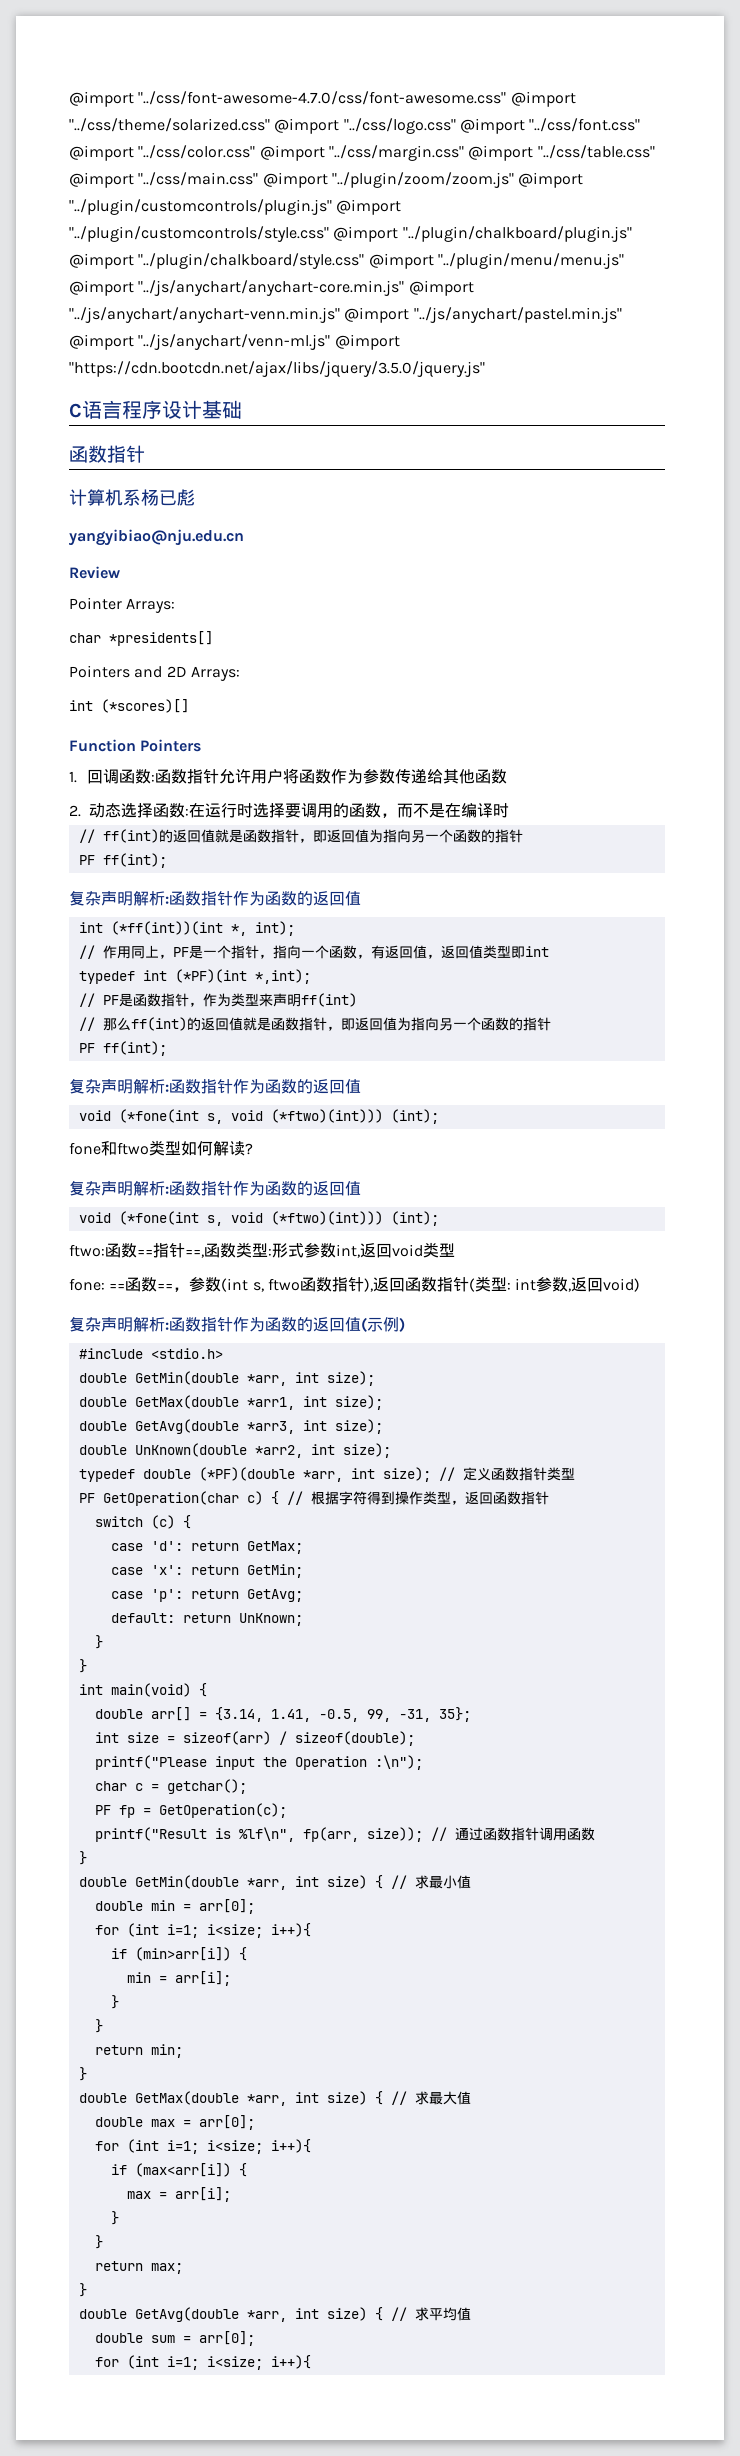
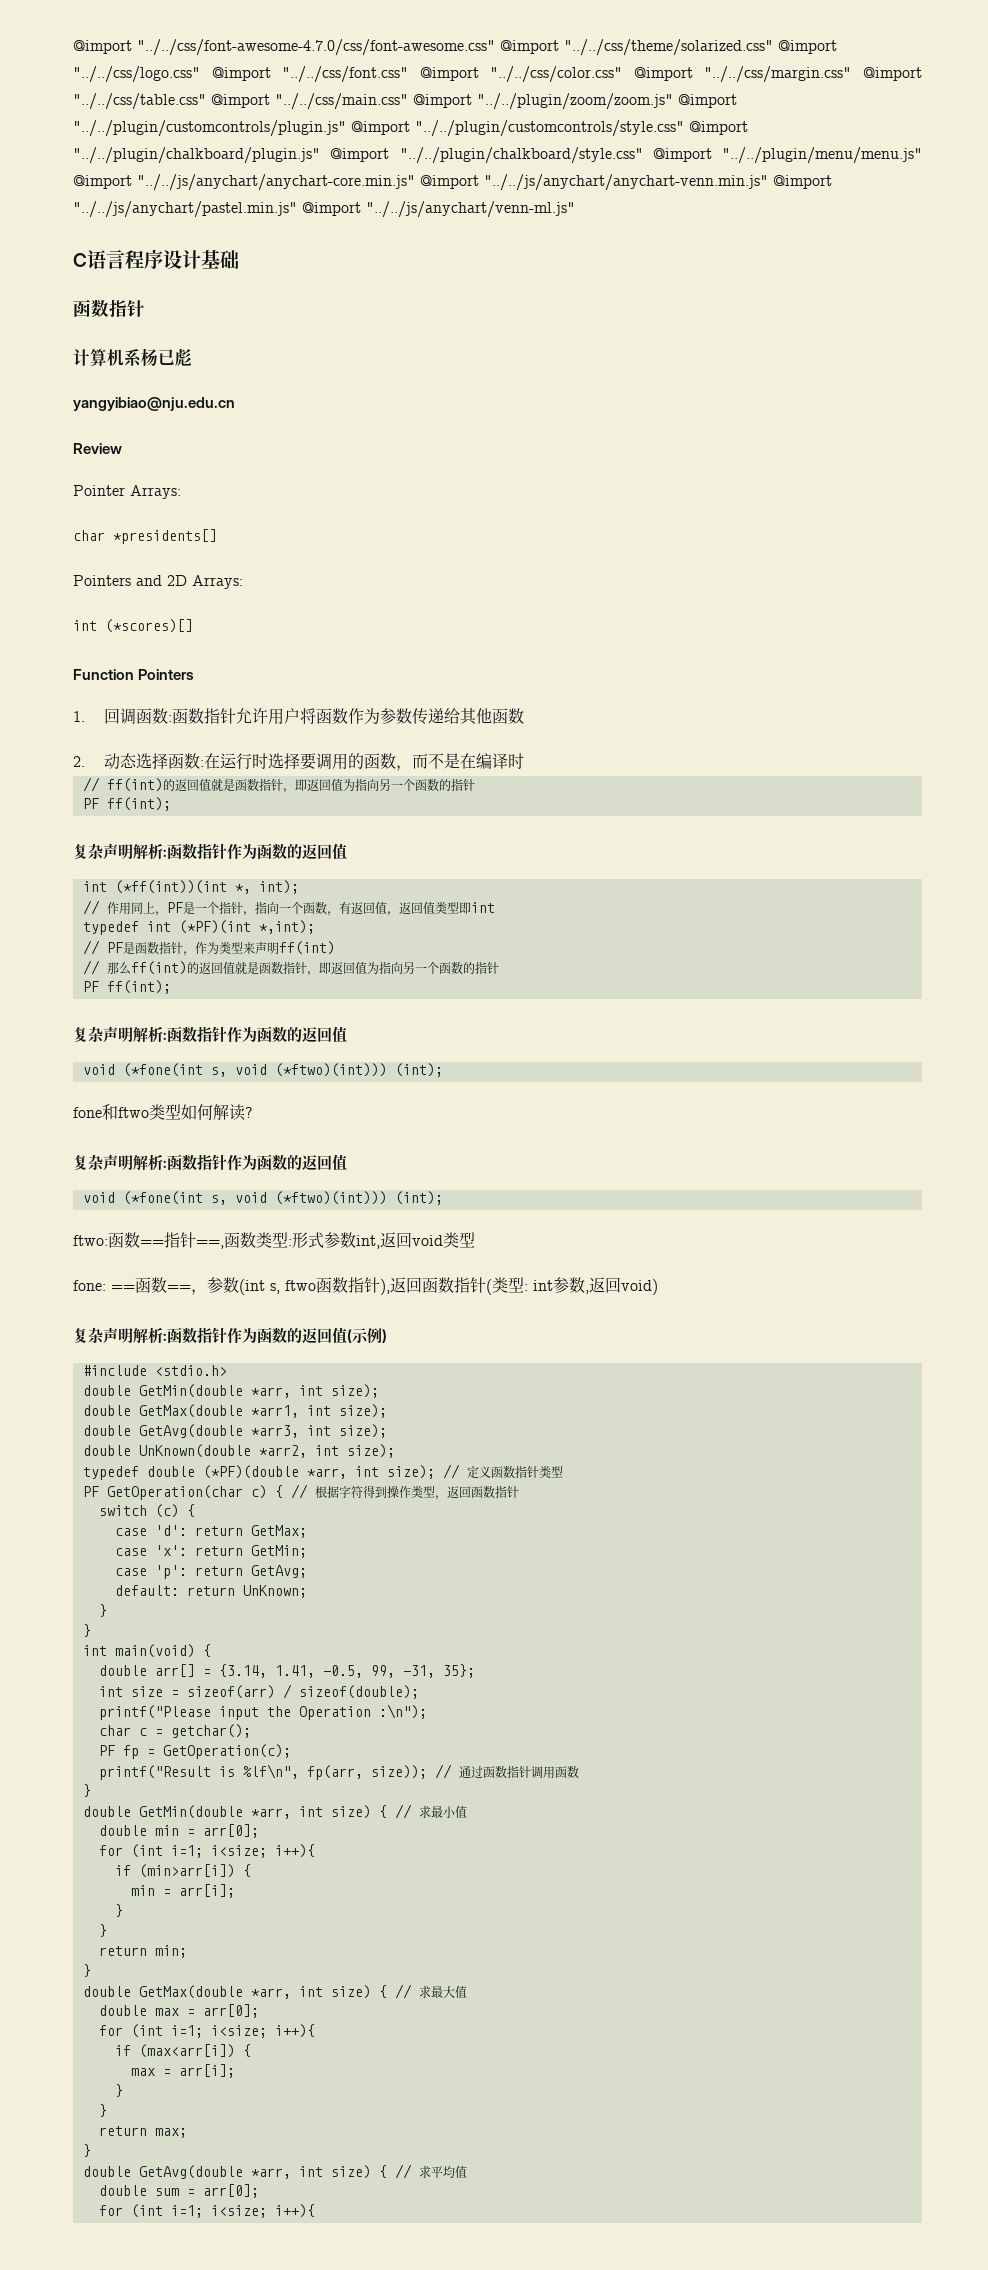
[69,91,576,107] [69,118,641,134] [69,145,655,161] [69,172,584,188] [69,199,402,215] [69,226,632,242] [69,253,624,269] [69,280,474,296] [69,307,622,323] [69,334,400,350] [69,361,485,377] @import "../css/font-awesome-4.7.0/css/font-awesome.css" @import "../css/theme/solarized.css" @import "../css/logo.css" @import "../css/font.css" @import "../css/color.css" @import "../css/margin.css" @import "../css/table.css" @import "../css/main.css" @import "../plugin/zoom/zoom.js" @import "../plugin/customcontrols/plugin.js" @import "../plugin/customcontrols/style.css" @import "../plugin/chalkboard/plugin.js" @import "../plugin/chalkboard/style.css" @import "../plugin/menu/menu.js" @import "../js/anychart/anychart-core.min.js" @import "../js/anychart/anychart-venn.min.js" @import "../js/anychart/pastel.min.js" @import "../js/anychart/venn-ml.js" @import "https://cdn.bootcdn.net/ajax/libs/jquery/3.5.0/jquery.js" -> [73,39,837,56] [73,66,922,83] [73,93,737,110] [73,120,748,137] [73,147,922,164] [73,174,832,191] [73,201,575,218] @import "../../css/font-awesome-4.7.0/css/font-awesome.css" @import "../../css/theme/solarized.css" @import "../../css/logo.css" @import "../../css/font.css" @import "../../css/color.css" @import "../../css/margin.css" @import "../../css/table.css" @import "../../css/main.css" @import "../../plugin/zoom/zoom.js" @import "../../plugin/customcontrols/plugin.js" @import "../../plugin/customcontrols/style.css" @import "../../plugin/chalkboard/plugin.js" @import "../../plugin/chalkboard/style.css" @import "../../plugin/menu/menu.js" @import "../../js/anychart/anychart-core.min.js" @import "../../js/anychart/anychart-venn.min.js" @import "../../js/anychart/pastel.min.js" @import "../../js/anychart/venn-ml.js"

